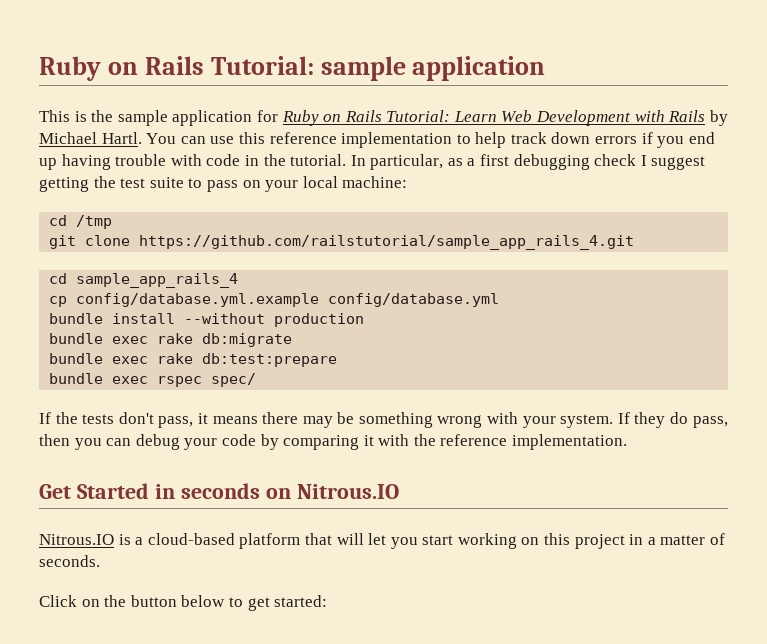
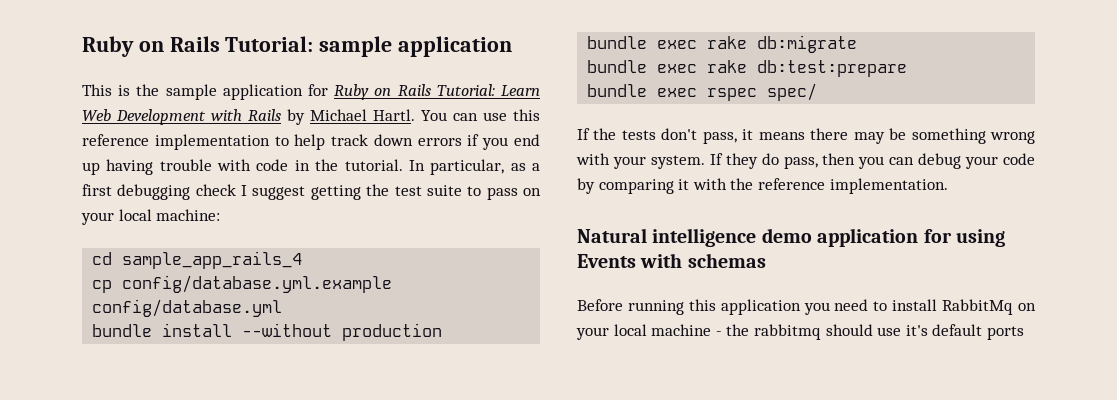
[49,215,113,229] [49,235,635,250] // cd /tmp // git clone https://github.com/railstutorial/sample_app_rails_4.git -> (221, 215) none
[39,483,399,499] [39,533,726,549] [39,555,100,567] [39,595,328,611] Get Started in seconds on Nitrous.IO // Nitrous.IO is a cloud-based platform that will let you start working on this project in a matter of seconds. // Click on the button below to get started: -> [577,228,1005,247] [577,253,766,268] [577,299,1036,315] [576,324,1024,340] Natural intelligence demo application for using Events with schemas // Before running this application you need to install RabbitMq on your local machine - the rabbitmq should use it's default ports

